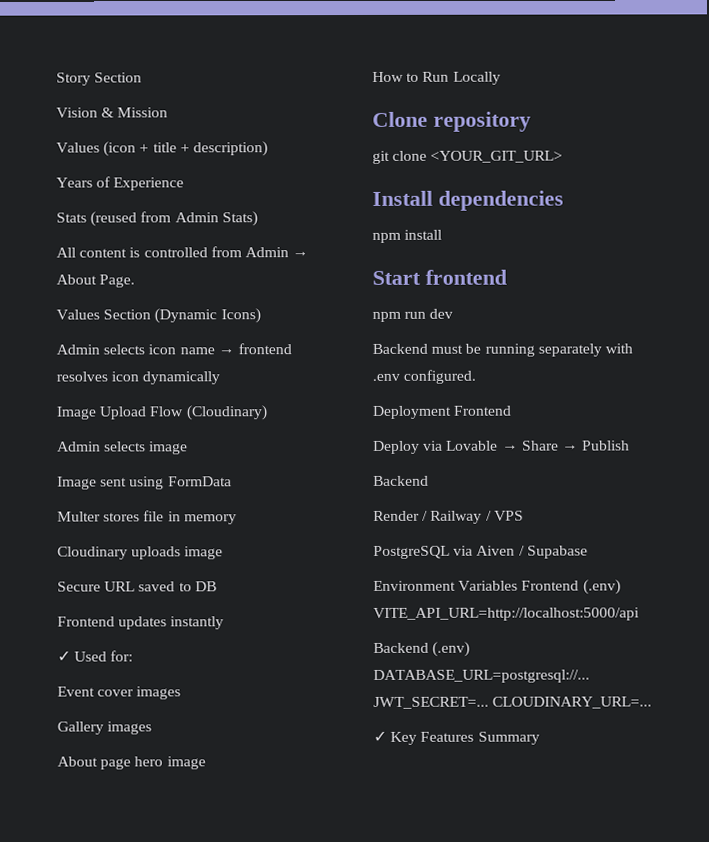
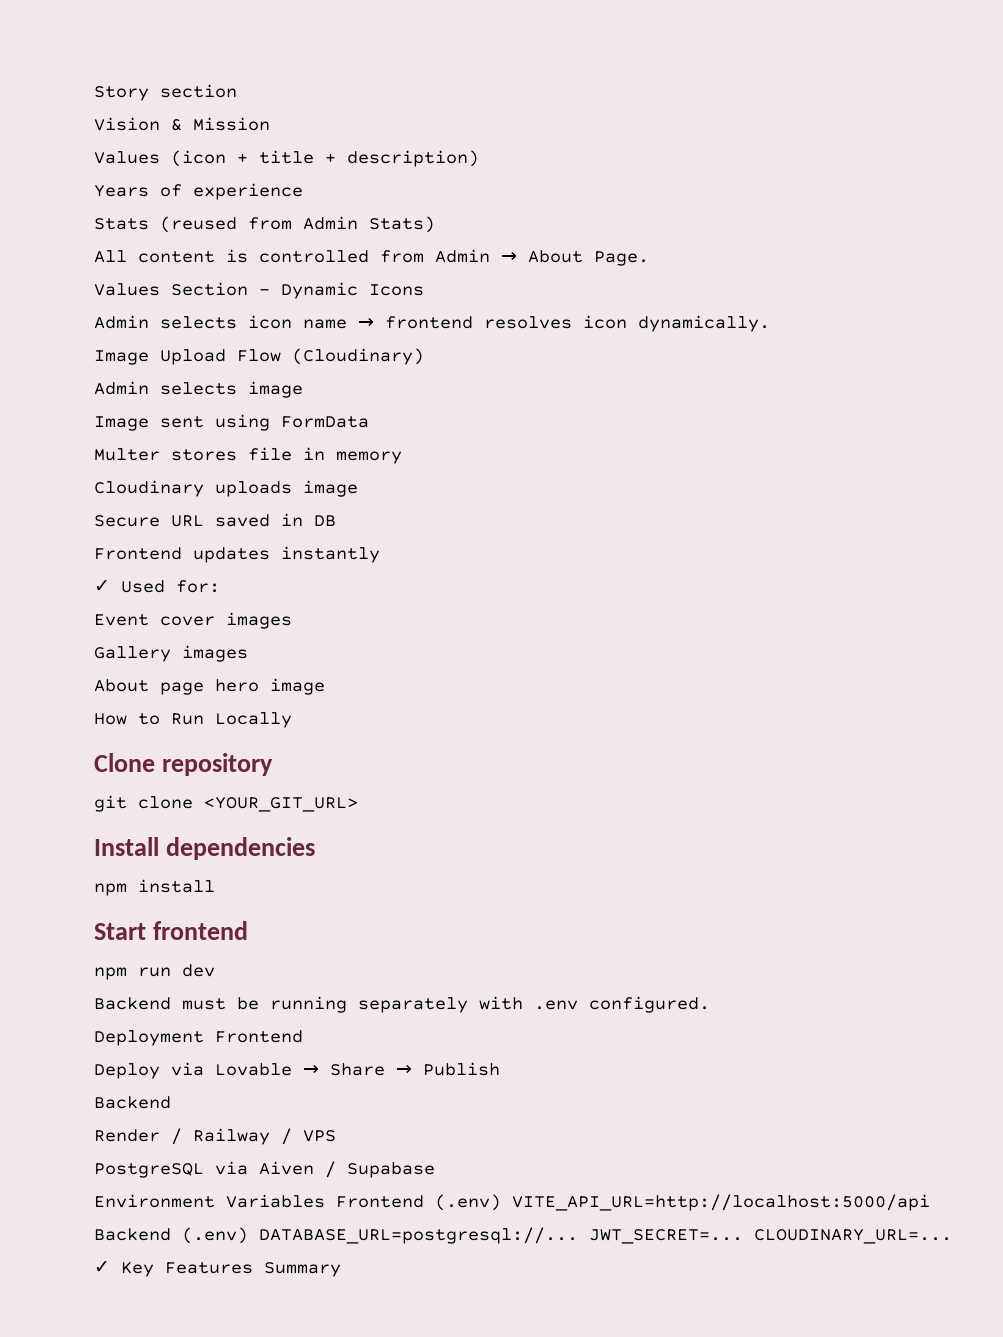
[94,72,143,83] Section -> [160,84,237,98] section
[113,177,185,191] Experience -> [193,183,303,200] experience
[154,308,261,324] (Dynamic Icons) -> [259,282,424,299] – Dynamic Icons
[142,371,221,385] dynamically -> [638,315,770,332] dynamically.
[178,582,192,592] to -> [281,513,303,527] in

